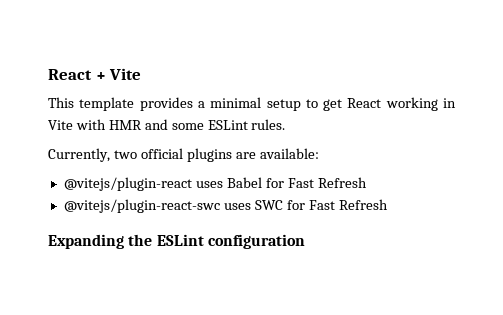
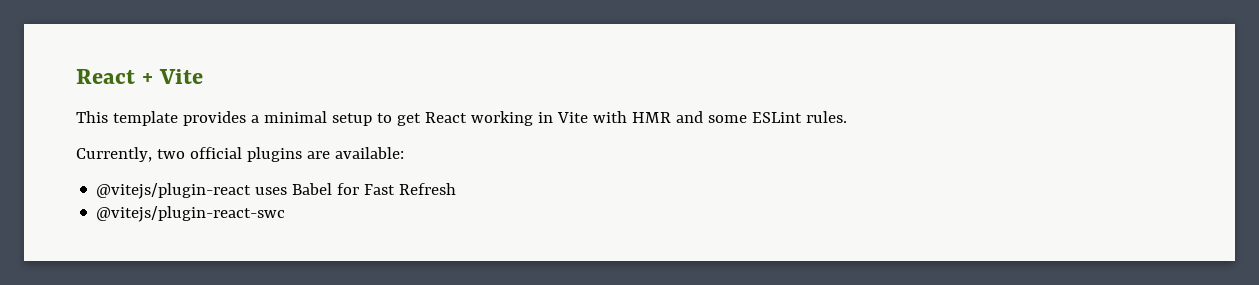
[223,199,388,210] [48,234,305,249] uses SWC for Fast Refresh // Expanding the ESLint configuration -> (286, 214) none

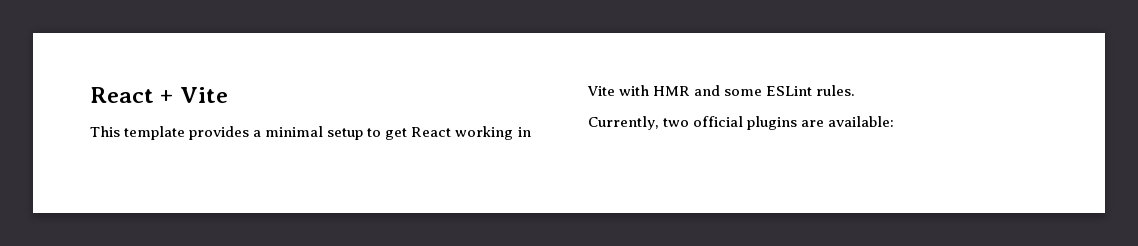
[96,183,457,199] [96,206,286,222] // @vitejs/plugin-react uses Babel for Fast Refresh // @vitejs/plugin-react-swc -> (895, 121) none

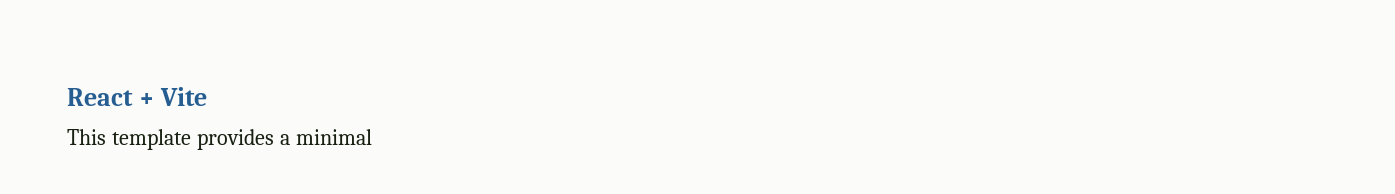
[327,126,531,140] [587,85,856,96] [588,116,895,130] setup to get React working in Vite with HMR and some ESLint rules. // Currently, two official plugins are available: -> (372, 137) none

